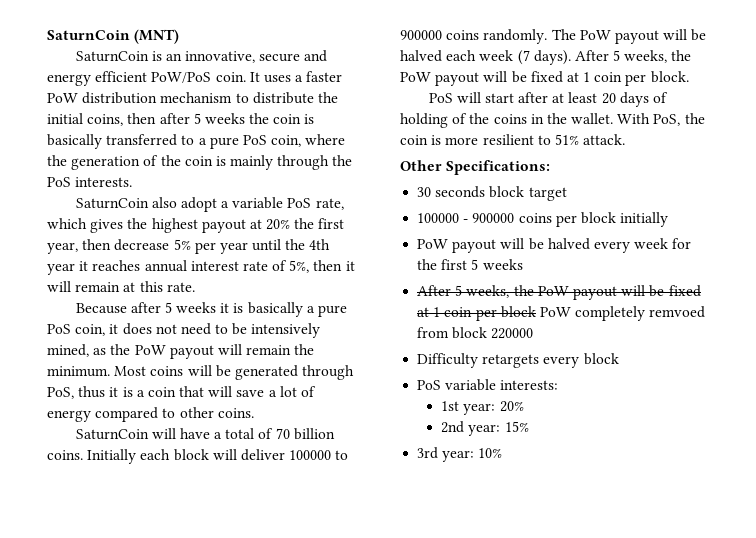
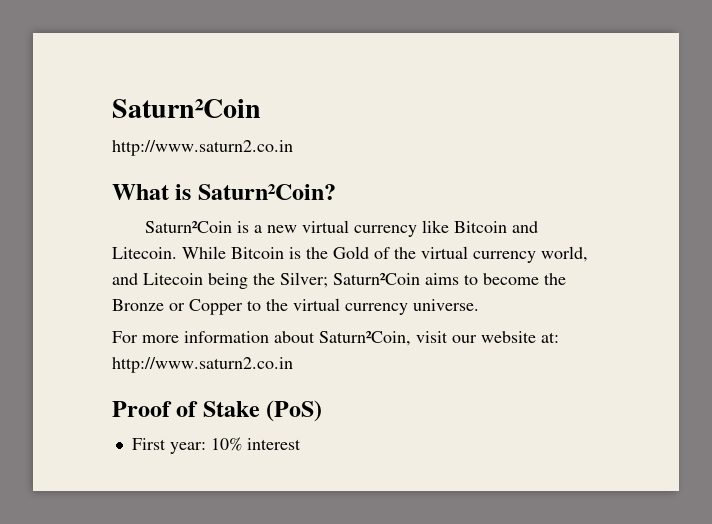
[47,29,180,44] [75,50,328,63] [47,71,343,86] [47,92,338,104] [47,113,315,126] [47,134,346,149] [47,155,353,170] [47,177,133,187] [75,197,344,212] [47,218,345,233] [47,239,331,254] [47,260,355,275] [47,281,195,292] [75,302,348,317] [47,323,321,338] [47,344,315,359] [47,365,355,380] [47,386,317,399] [47,407,254,422] [75,428,335,440] [47,449,349,464] [400,29,707,44] [400,50,692,65] [400,71,689,86] [428,92,669,107] [400,113,705,128] [400,134,626,145] [400,160,551,175] [417,186,567,201] [417,212,669,227] [417,238,692,253] [417,259,523,270] [417,285,701,300] [417,306,706,321] [417,327,534,339] [417,353,619,368] [417,379,559,391] [441,401,524,415] [441,421,529,436] [417,447,439,459] SaturnCoin (MNT) // SaturnCoin is an innovative, secure and energy efficient PoW/PoS coin. It uses a faster PoW distribution mechanism to distribute the initial coins, then after 5 weeks the coin is basically transferred to a pure PoS coin, where the generation of the coin is mainly through the PoS interests. // SaturnCoin also adopt a variable PoS rate, which gives the highest payout at 20% the first year, then decrease 5% per year until the 4th year it reaches annual interest rate of 5%, then it will remain at this rate. // Because after 5 weeks it is basically a pure PoS coin, it does not need to be intensively mined, as the PoW payout will remain the minimum. Most coins will be generated through PoS, thus it is a coin that will save a lot of energy compared to other coins. // SaturnCoin will have a total of 70 billion coins. Initially each block will deliver 100000 to 900000 coins randomly. The PoW payout will be halved each week (7 days). After 5 weeks, the PoW payout will be fixed at 1 coin per block. // PoS will start after at least 20 days of holding of the coins in the wallet. With PoS, the coin is more resilient to 51% attack. // Other Specifications: // 30 seconds block target // 100000 - 900000 coins per block initially // PoW payout will be halved every week for the first 5 weeks // After 5 weeks, the PoW payout will be fixed at 1 coin per block PoW completely remvoed from block 220000 // Difficulty retargets every block // PoS variable interests: // 1st year: 20% // 2nd year: 15% // 3rd -> [112,99,261,118] [112,140,293,156] [112,184,336,200] [145,220,539,237] [112,246,588,263] [112,272,566,289] [112,298,479,315] [112,331,559,346] [112,357,293,373] [112,400,323,422] [131,438,166,450] Saturn²Coin // http://www.saturn2.co.in // What is Saturn²Coin? // Saturn²Coin is a new virtual currency like Bitcoin and Litecoin. While Bitcoin is the Gold of the virtual currency world, and Litecoin being the Silver; Saturn²Coin aims to become the Bronze or Copper to the virtual currency universe. // For more information about Saturn²Coin, visit our website at: http://www.saturn2.co.in // Proof of Stake (PoS) // First
(503, 453) none -> [246,438,301,450] interest

